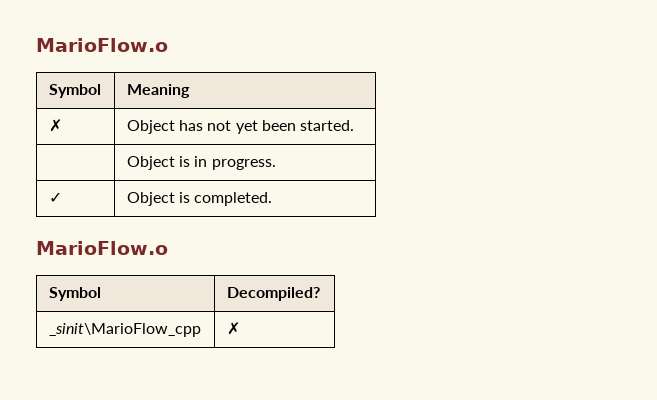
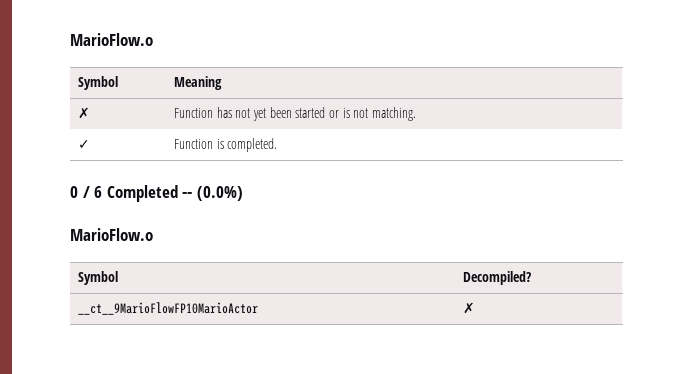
[126,120,175,134] Object -> [174,108,214,118] Function
[300,120,355,131] [126,156,276,170] started. // | Object is in progress. -> [295,107,416,121] started or is not matching.
[126,192,175,206] Object -> [174,139,214,149] Function
(273, 199) none -> [70,185,243,202] // 0 / 6 Completed -- (0.0%)
[48,323,201,337] _sinit\MarioFlow_cpp -> [78,302,259,315] __ct__9MarioFlowFP10MarioActor

